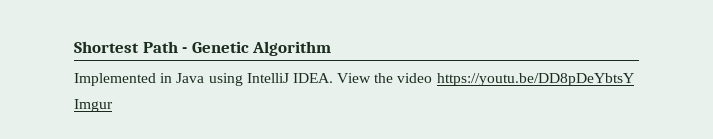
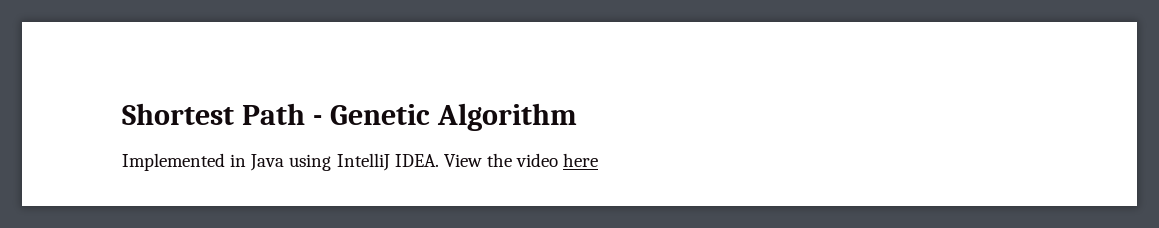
[436,73,634,86] [74,99,113,112] https://youtu.be/DD8pDeYbtsY // Imgur -> [563,153,599,167] here

